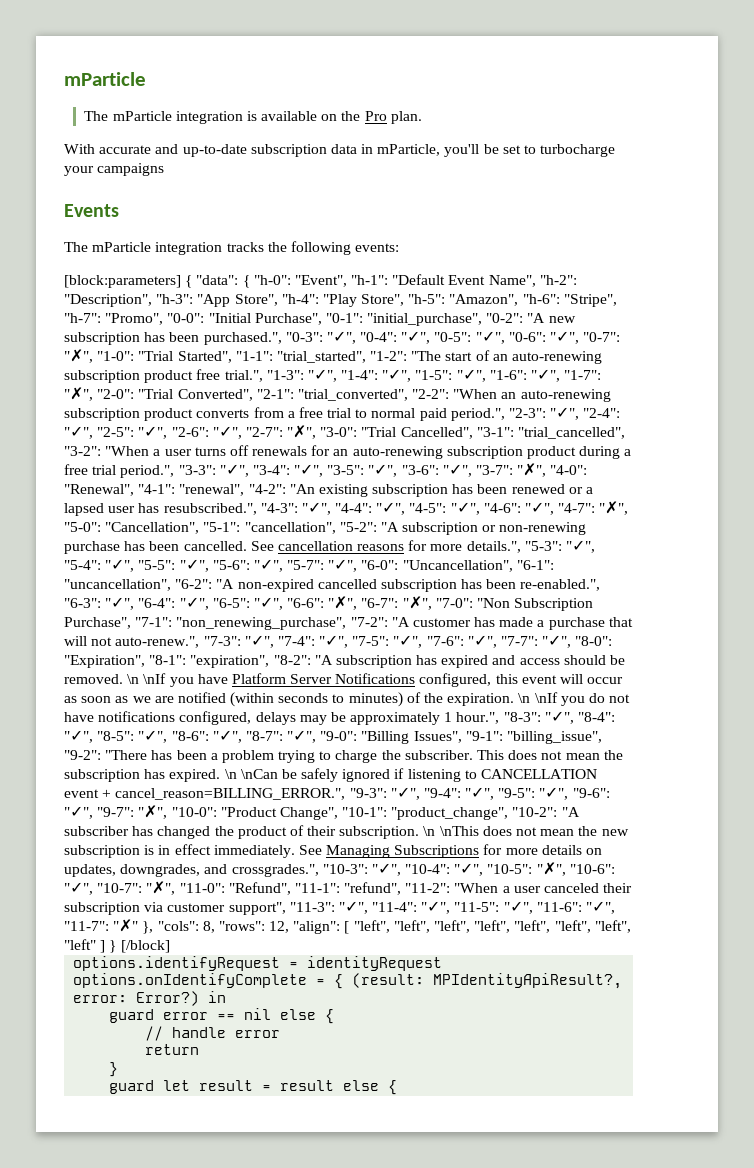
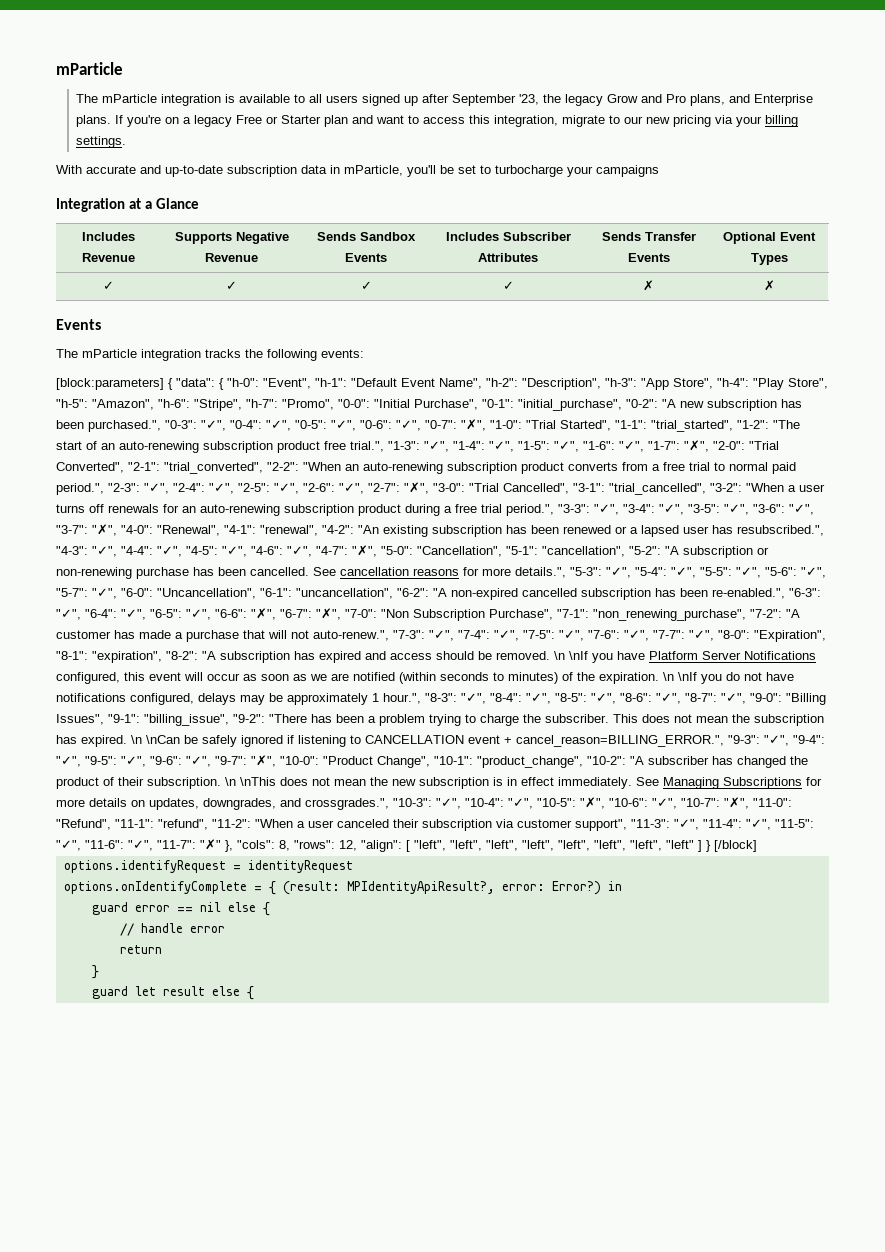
[321,111,422,124] on the Pro plan. -> [293,94,813,106] [75,115,798,127] [75,136,126,148] to all users signed up after September '23, the legacy Grow and Pro plans, and Enterprise plans. If you're on a legacy Free or Starter plan and want to access this integration, migrate to our new pricing via your billing settings.
(165, 169) none -> [56,198,200,212] [81,232,135,241] [81,253,135,262] [174,232,289,244] [204,253,258,262] [317,232,416,241] [345,253,387,262] [445,232,571,241] [478,253,538,262] [601,232,696,241] [627,253,670,262] [723,232,816,244] [750,253,788,265] [102,281,114,290] [225,281,237,290] [360,281,372,290] [502,281,514,290] [643,280,654,291] [763,280,775,291] // Integration at a Glance // Includes Revenue | Supports Negative Revenue | Sends Sandbox Events | Includes Subscriber Attributes | Sends Transfer Events | Optional Event Types // ✓ | ✓ | ✓ | ✓ | ✗ | ✗
[262,1080,335,1091] = result -> (205, 991) none

